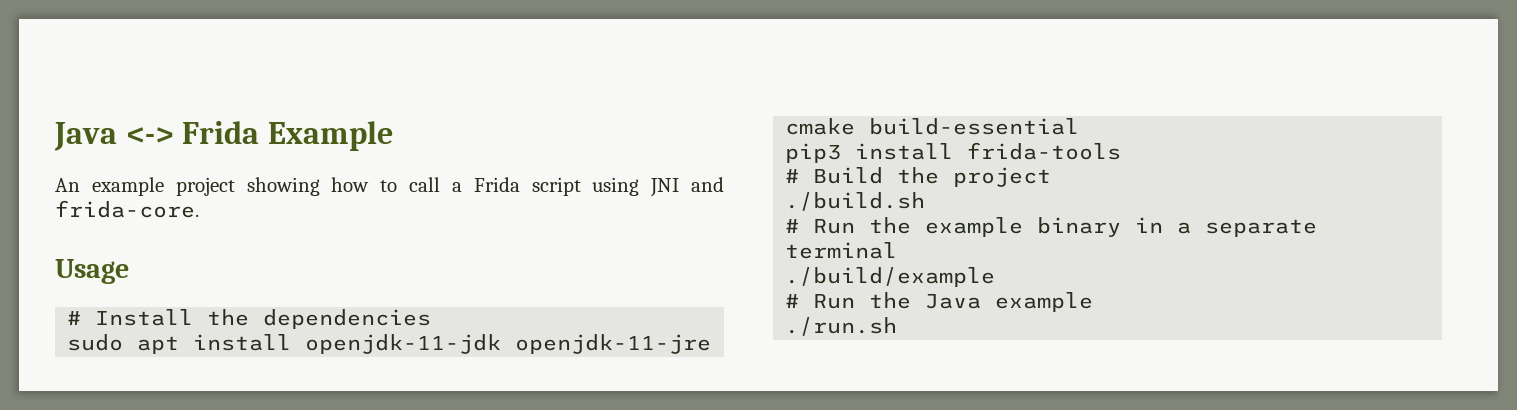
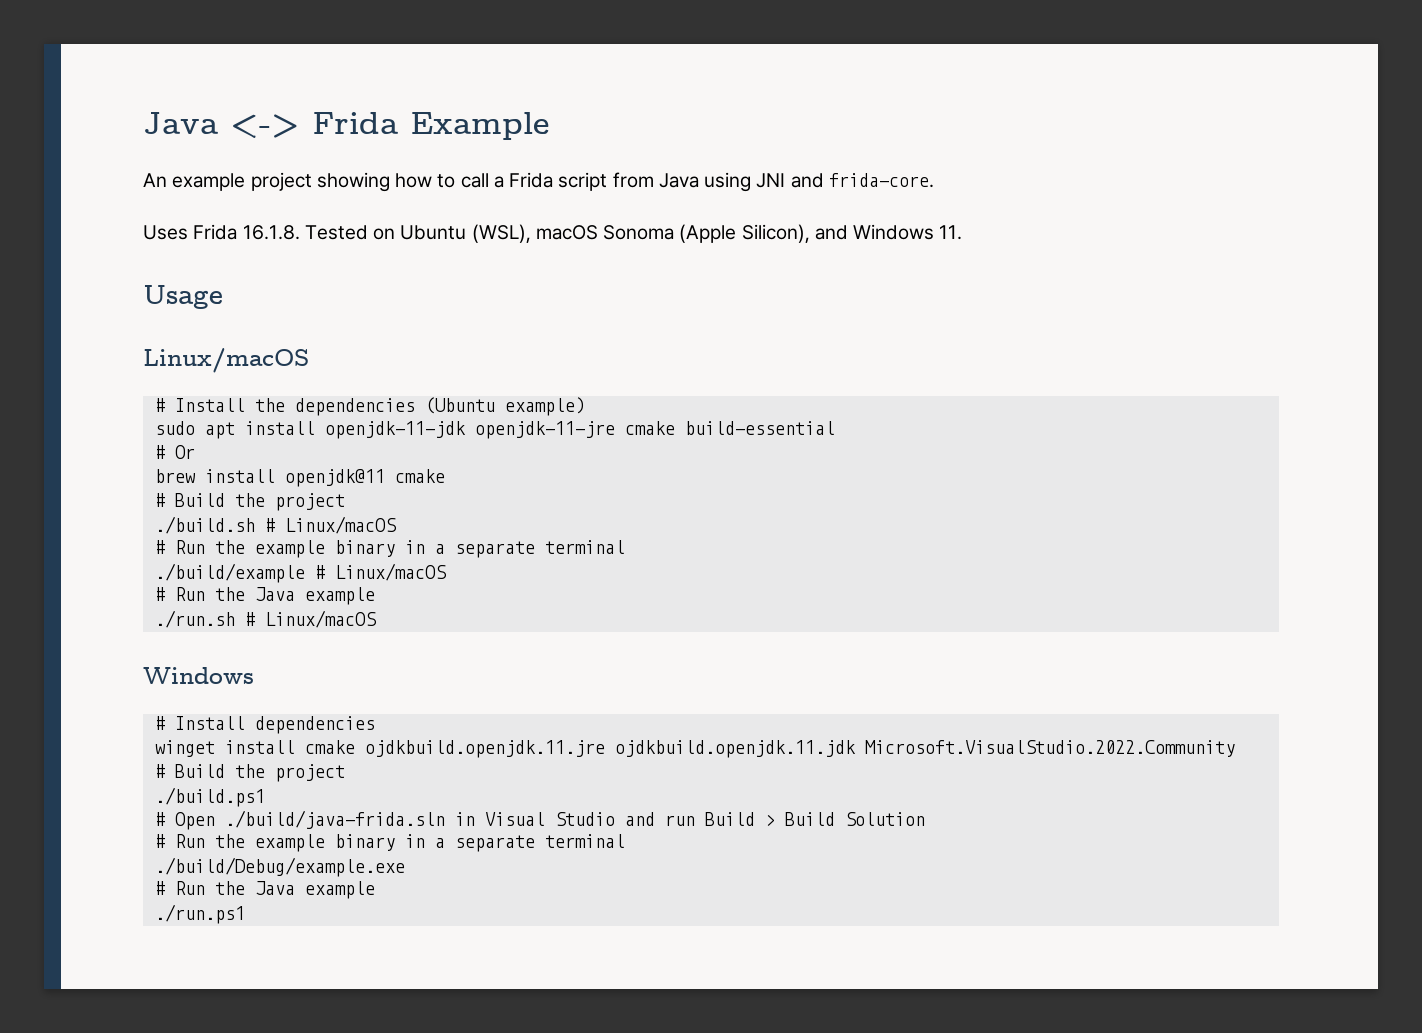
(581, 186) none -> [612,172,699,188] from Java
(199, 209) none -> [143,224,963,243] // Uses Frida 16.1.8. Tested on Ubuntu (WSL), macOS Sonoma (Apple Silicon), and Windows 11.
(129, 271) none -> [143,348,309,373] // Linux/macOS
(432, 319) none -> [424,397,585,416] (Ubuntu example)
[785,142,1122,163] pip3 install frida-tools -> [154,445,195,459] [154,469,445,487] # Or // brew install openjdk@11 cmake
(926, 201) none -> [264,516,397,534] # Linux/macOS
(996, 277) none -> [314,563,447,581] # Linux/macOS
(898, 326) none -> [244,610,377,628] [143,667,254,684] [154,716,375,734] [154,740,1235,758] [154,764,345,782] [154,787,265,807] [154,810,925,830] [154,834,625,852] [154,857,405,877] [154,881,375,899] [154,904,245,924] # Linux/macOS // Windows // # Install dependencies // winget install cmake ojdkbuild.openjdk.11.jre ojdkbuild.openjdk.11.jdk Microsoft.VisualStudio.2022.Community // # Build the project // ./build.ps1 // # Open ./build/java-frida.sln in Visual Studio and run Build > Build Solution // # Run the example binary in a separate terminal // ./build/Debug/example.exe // # Run the Java example // ./run.ps1

